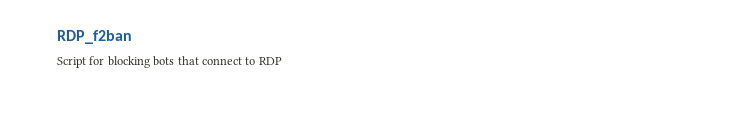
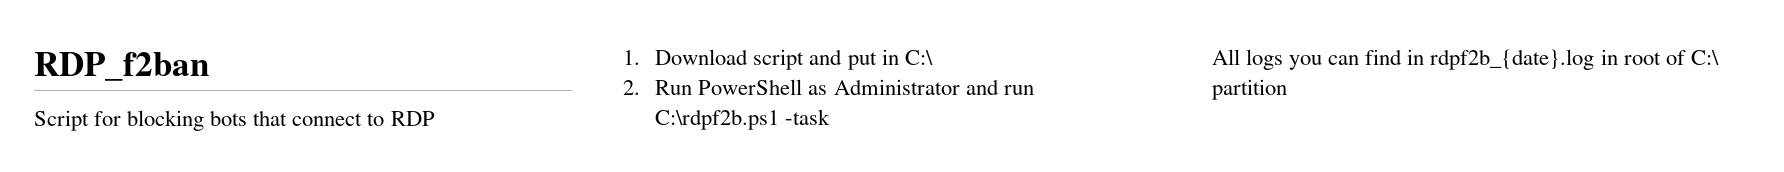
(282, 61) none -> [623,49,933,70] [623,79,1034,95] [655,109,831,130] [1212,49,1719,70] [1212,79,1287,100] // 1. Download script and put in C:\ // 2. Run PowerShell as Administrator and run C:\rdpf2b.ps1 -task // All logs you can find in rdpf2b_{date}.log in root of C:\ partition

